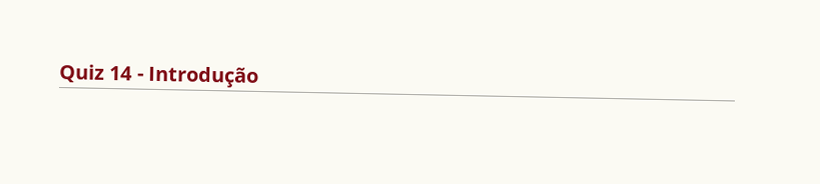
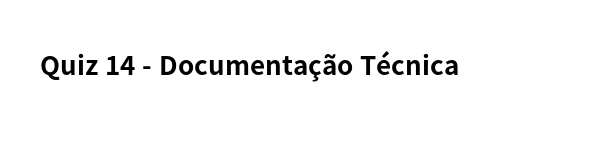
[148,65,260,88] Introdução -> [159,50,460,82] Documentação Técnica

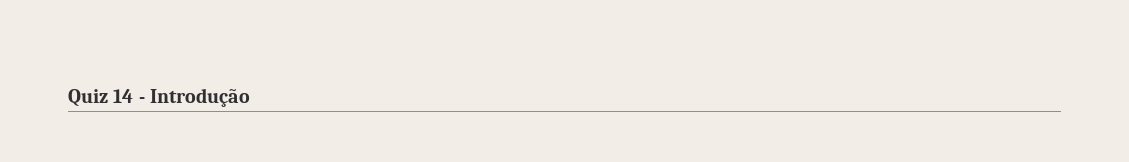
[159,50,460,82] Documentação Técnica -> [149,88,250,107] Introdução

